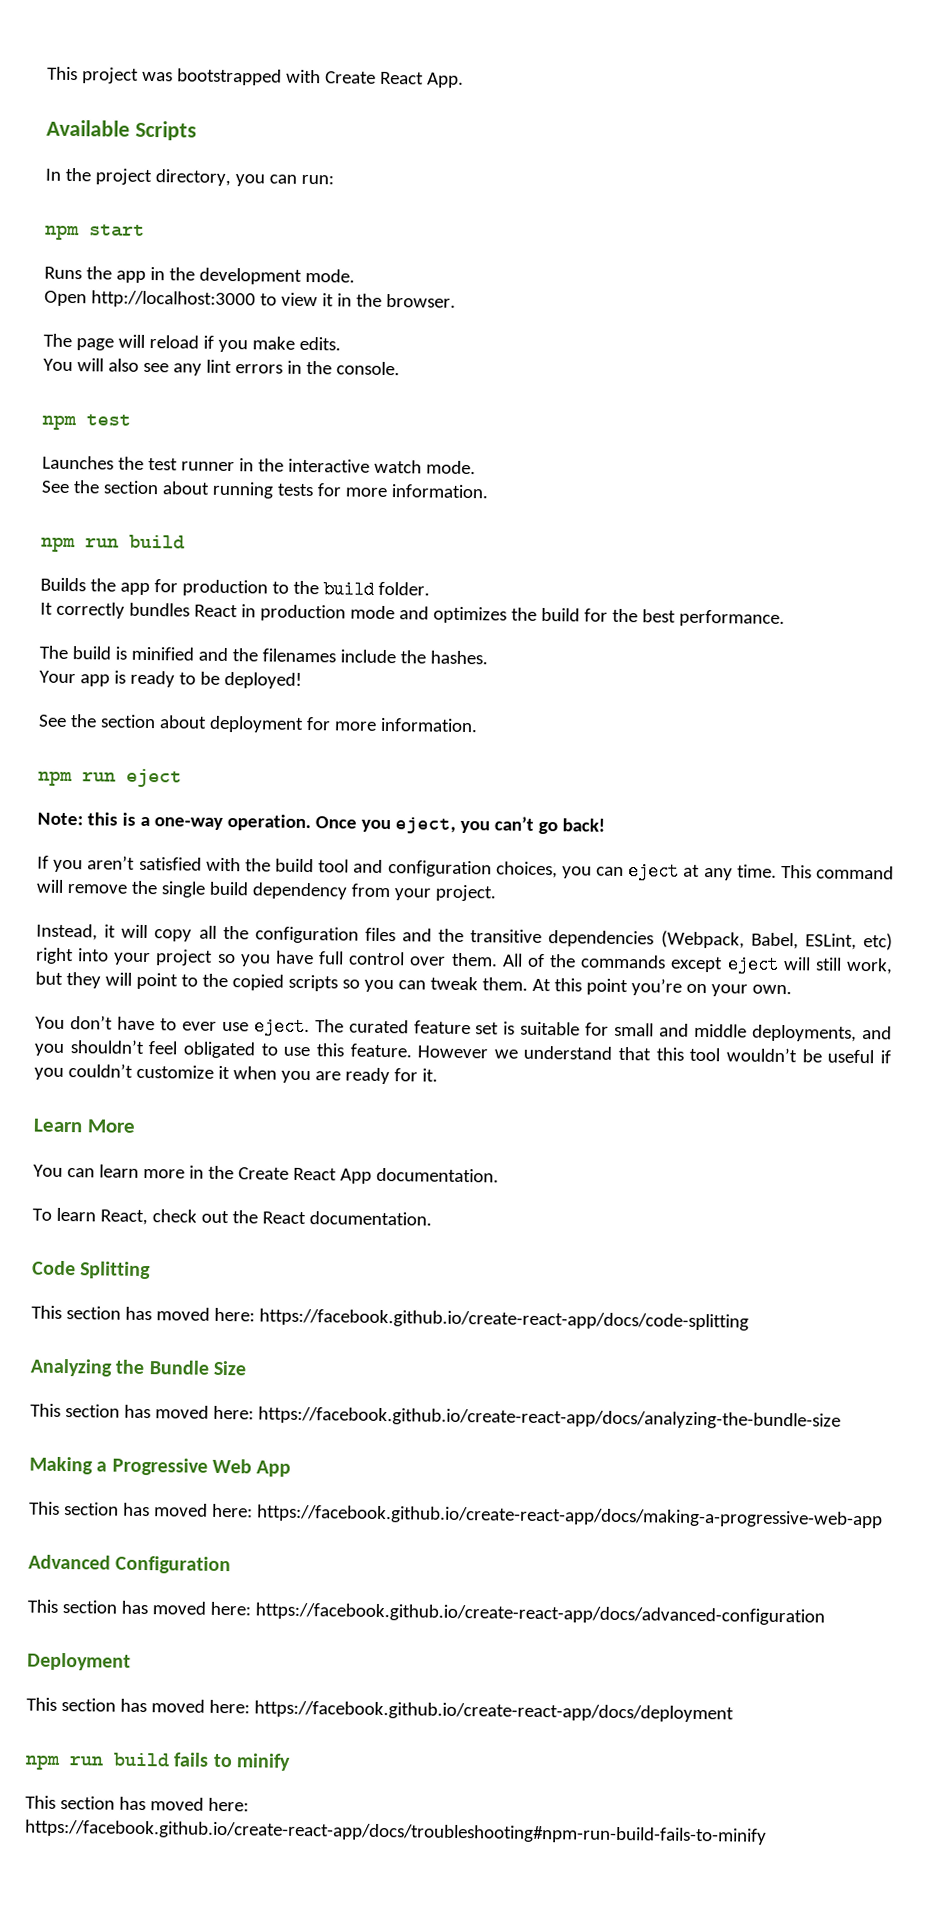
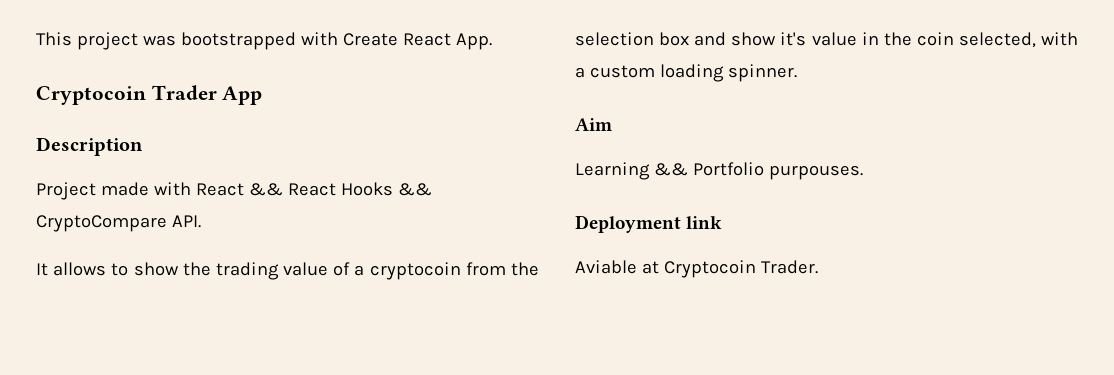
[46,119,197,141] [45,167,334,187] [45,224,145,241] [44,266,355,285] [44,290,456,309] [43,333,341,353] [43,358,400,376] [42,414,131,431] [42,455,476,475] [41,480,489,499] [41,534,185,553] [40,577,430,599] [40,601,785,627] [39,645,488,665] [39,670,302,689] [38,714,478,733] [38,768,182,788] [37,812,605,835] [37,855,894,881] [36,879,496,902] [36,923,893,951] [35,947,893,975] [35,971,792,997] [35,1015,893,1042] [34,1039,891,1064] [34,1063,438,1085] [33,1118,136,1133] [33,1164,499,1184] [32,1207,432,1226] [32,1260,152,1280] [31,1305,749,1331] [30,1358,246,1377] [30,1403,841,1430] [29,1456,292,1477] [29,1501,883,1529] [28,1554,232,1575] [27,1599,825,1626] [27,1652,131,1671] [26,1697,734,1723] [25,1752,291,1771] [25,1795,249,1812] [25,1819,767,1845] Available Scripts // In the project directory, you can run: // npm start // Runs the app in the development mode. // Open http://localhost:3000 to view it in the browser. // The page will reload if you make edits. // You will also see any lint errors in the console. // npm test // Launches the test runner in the interactive watch mode. // See the section about running tests for more information. // npm run build // Builds the app for production to the build folder. // It correctly bundles React in production mode and optimizes the build for the best performance. // The build is minified and the filenames include the hashes. // Your app is ready to be deployed! // See the section about deployment for more information. // npm run eject // Note: this is a one-way operation. Once you eject, you can’t go back! // If you aren’t satisfied with the build tool and configuration choices, you can eject at any time. This command will remove the single build dependency from your project. // Instead, it will copy all the configuration files and the transitive dependencies (Webpack, Babel, ESLint, etc) right into your project so you have full control over them. All of the commands except eject will still work, but they will point to the copied scripts so you can tweak them. At this point you’re on your own. // You don’t have to ever use eject. The curated feature set is suitable for small and middle deployments, and you shouldn’t feel obligated to use this feature. However we understand that this tool wouldn’t be useful if you couldn’t customize it when you are ready for it. // Learn More // You can learn more in the Create React App documentation. // To learn React, check out the React documentation. // Code Splitting // This section has moved here: https://facebook.github.io/create-react-app/docs/code-splitting // Analyzing the Bundle Size // This section has moved here: https://facebook.github.io/create-react-app/docs/analyzing-the-bundle-size // Making a Progressive Web App // This section has moved here: https://facebook.github.io/create-react-app/docs/making-a-progressive-web-app // Advanced Configuration // This section has moved here: https://facebook.github.io/create-react-app/docs/advanced-configuration // Deployment // This section has moved here: https://facebook.github.io/create-react-app/docs/deployment // npm run build fails to minify // This section has moved here: https://facebook.github.io/create-react-app/docs/troubleshooting#npm-run-build-fails-to-minify -> [36,85,263,105] [36,137,143,156] [36,182,432,200] [36,215,201,232] [36,262,539,280] [575,32,1078,48] [575,64,797,82] [575,118,612,131] [575,162,863,180] [575,215,723,233] [575,260,818,278] Cryptocoin Trader App // Description // Project made with React && React Hooks && CryptoCompare API. // It allows to show the trading value of a cryptocoin from the selection box and show it's value in the coin selected, with a custom loading spinner. // Aim // Learning && Portfolio purpouses. // Deployment link // Aviable at Cryptocoin Trader.

